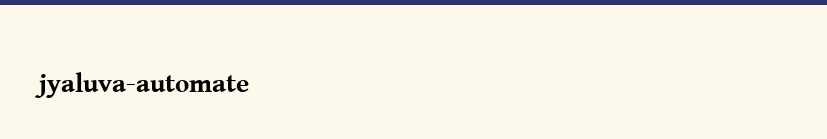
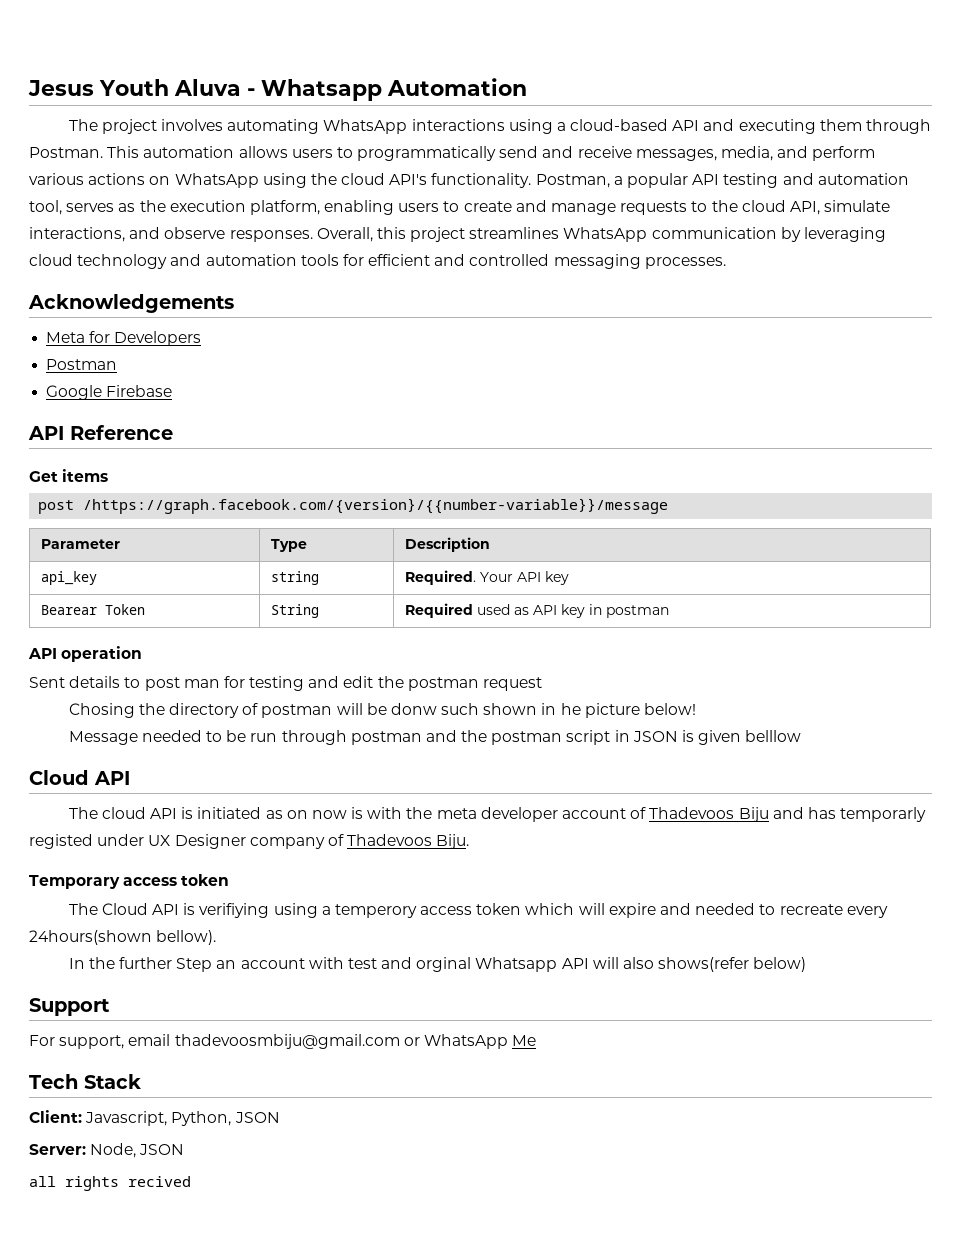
[34,72,249,98] jyaluva-automate -> [28,78,527,101] [68,119,931,134] [29,146,876,161] [29,173,909,188] [29,200,891,215] [29,227,887,242] [29,254,726,269] [28,294,234,313] [46,331,202,346] [46,359,118,370] [46,385,173,400] [28,425,173,440] [29,469,109,482] [38,498,669,514] [41,539,121,549] [271,539,308,552] [405,537,491,552] [41,571,98,585] [271,571,320,585] [405,570,570,585] [41,604,146,615] [271,604,320,618] [405,603,670,618] [28,646,143,662] [29,676,543,691] [68,703,696,718] [68,730,802,745] [29,770,130,785] [68,807,927,822] [29,834,470,849] [29,874,230,889] [68,903,888,918] [29,930,217,945] [68,957,807,972] [29,998,110,1016] [29,1034,537,1049] [29,1074,141,1089] [29,1110,280,1126] [29,1143,185,1158] [29,1176,191,1191] Jesus Youth Aluva - Whatsapp Automation // The project involves automating WhatsApp interactions using a cloud-based API and executing them through Postman. This automation allows users to programmatically send and receive messages, media, and perform various actions on WhatsApp using the cloud API's functionality. Postman, a popular API testing and automation tool, serves as the execution platform, enabling users to create and manage requests to the cloud API, simulate interactions, and observe responses. Overall, this project streamlines WhatsApp communication by leveraging cloud technology and automation tools for efficient and controlled messaging processes. // Acknowledgements // Meta for Developers // Postman // Google Firebase // API Reference // Get items // post /https://graph.facebook.com/{version}/{{number-variable}}/message // Parameter | Type | Description // api_key | string | Required. Your API key // Bearear Token | String | Required used as API key in postman // API operation // Sent details to post man for testing and edit the postman request // Chosing the directory of postman will be donw such shown in he picture below! // Message needed to be run through postman and the postman script in JSON is given belllow // Cloud API // The cloud API is initiated as on now is with the meta developer account of Thadevoos Biju and has temporarly registed under UX Designer company of Thadevoos Biju. // Temporary access token // The Cloud API is verifiying using a temperory access token which will expire and needed to recreate every 24hours(shown bellow). // In the further Step an account with test and orginal Whatsapp API will also shows(refer below) // Support // For support, email thadevoosmbiju@gmail.com or WhatsApp Me // Tech Stack // Client: Javascript, Python, JSON // Server: Node, JSON // all rights recived

